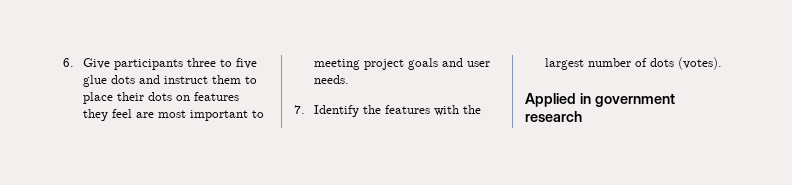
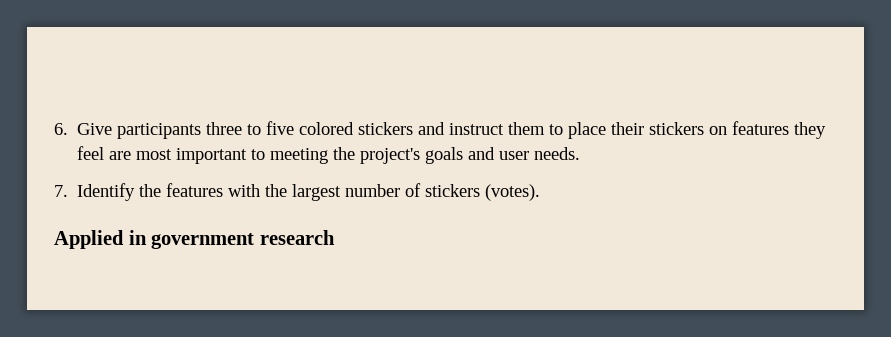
[83,75,136,87] glue dots -> [299,122,414,135] colored stickers
[148,92,173,101] dots -> [649,122,705,135] stickers
[364,59,405,70] project -> [333,147,421,164] the project's
[650,58,675,67] dots -> [425,184,481,197] stickers

